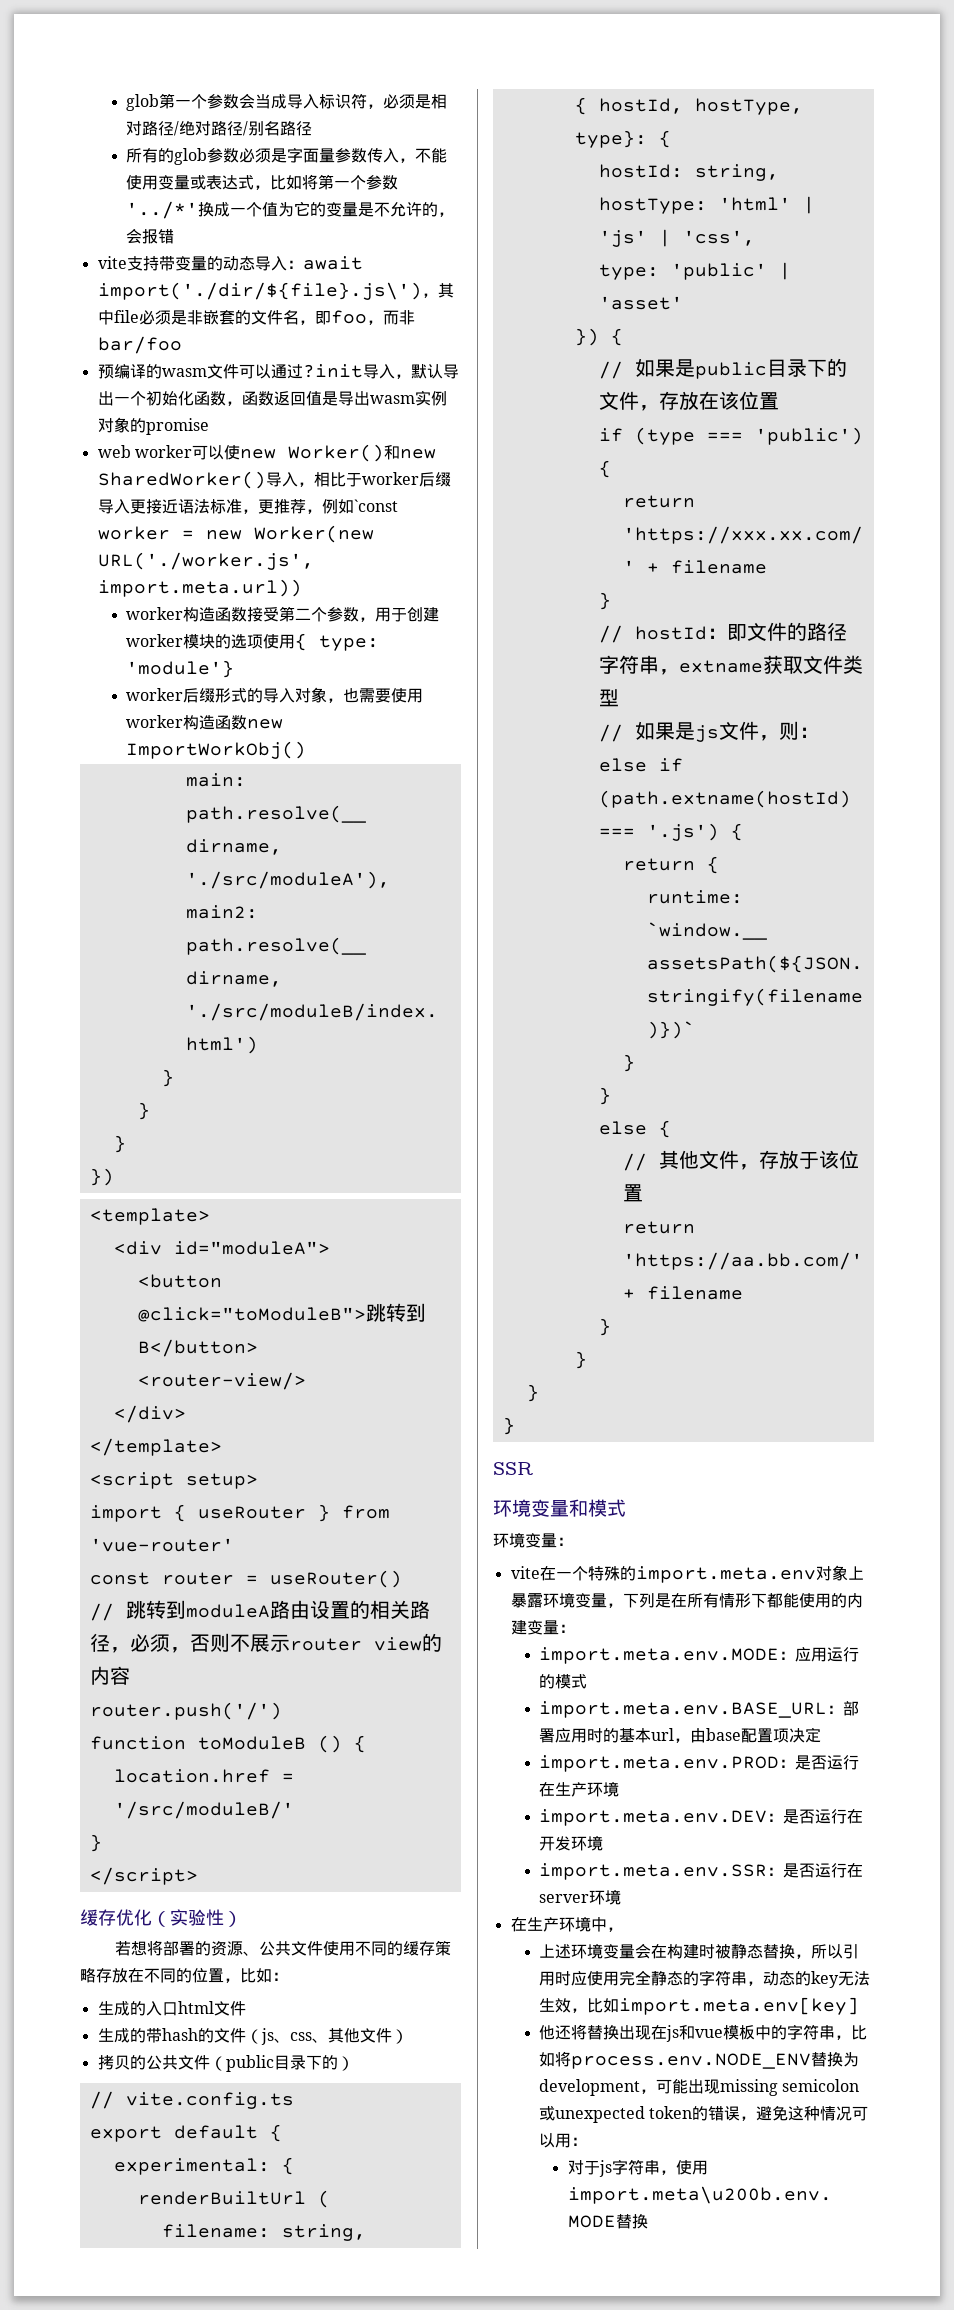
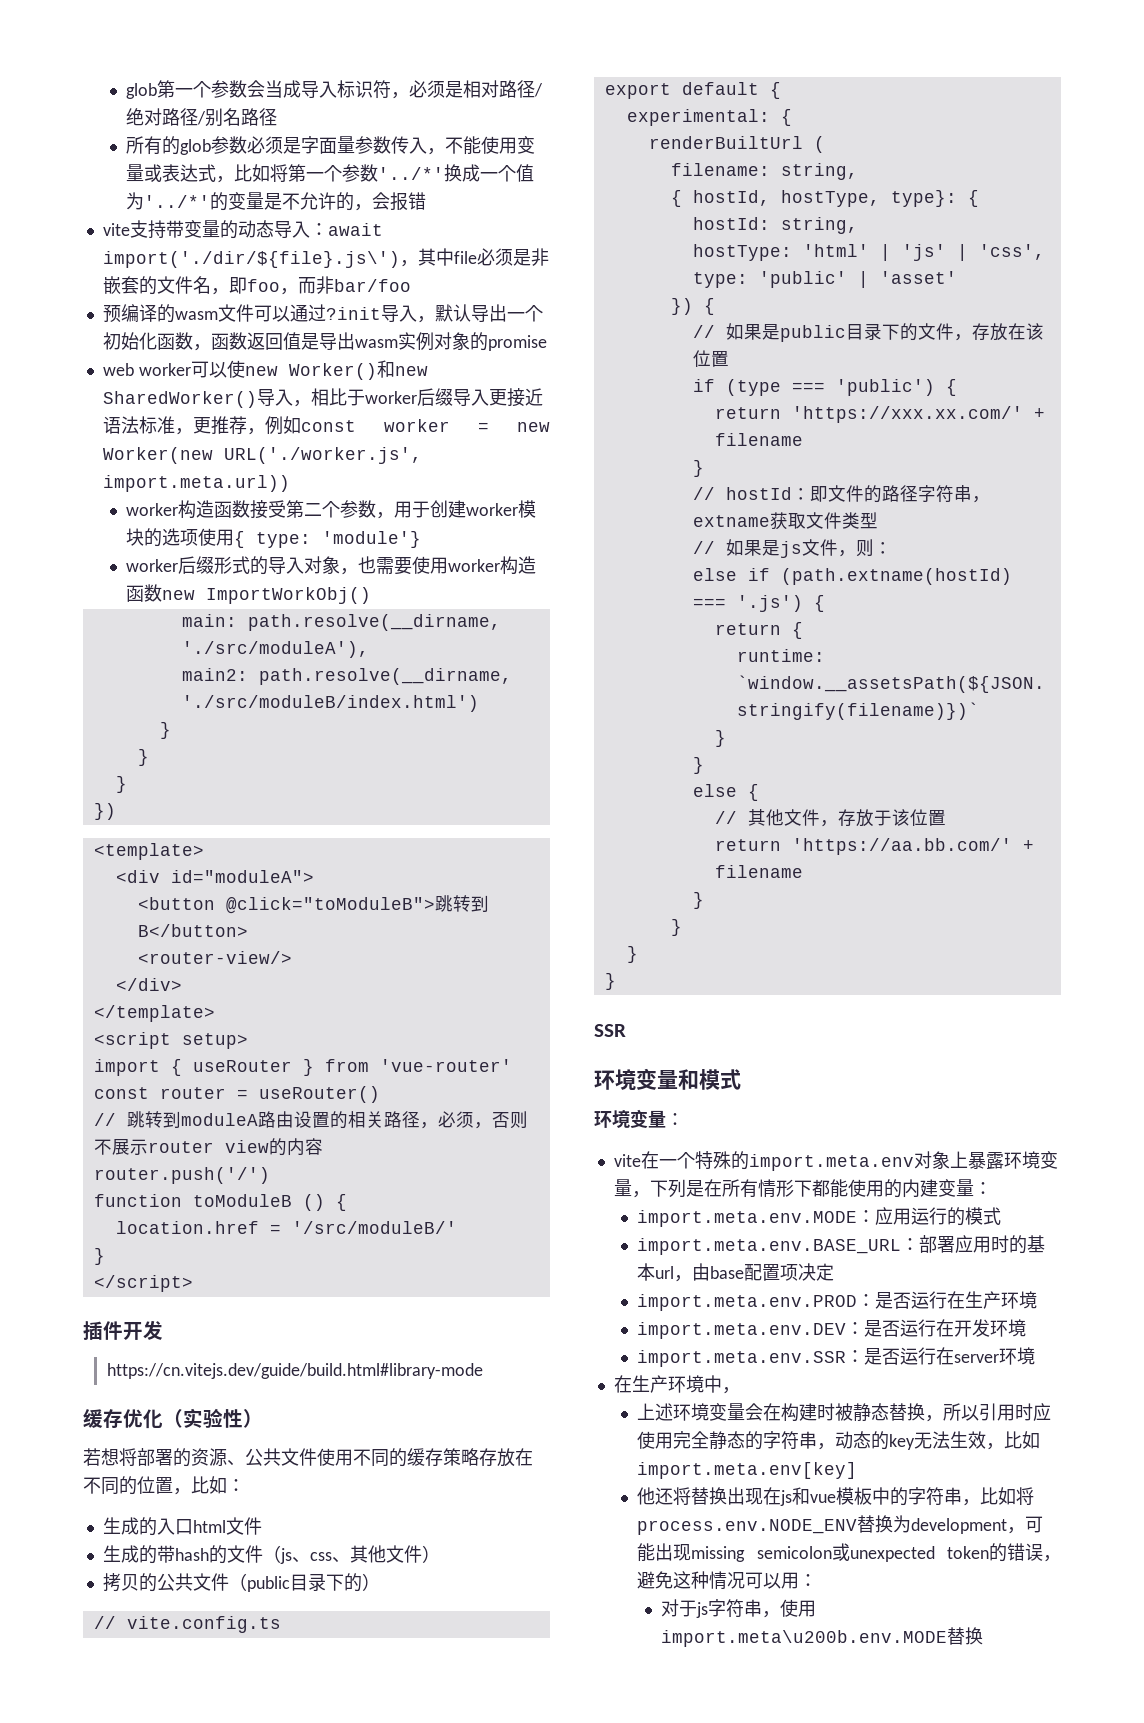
[294,201,311,216] 它 -> [144,195,211,208] '../*'
[353,499,398,512] `const -> [300,420,356,432] const
(198, 1876) none -> [83,1320,163,1340] [106,1363,483,1379] // 插件开发 // https://cn.vitejs.dev/guide/build.html#library-mode

